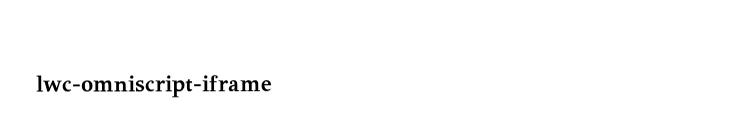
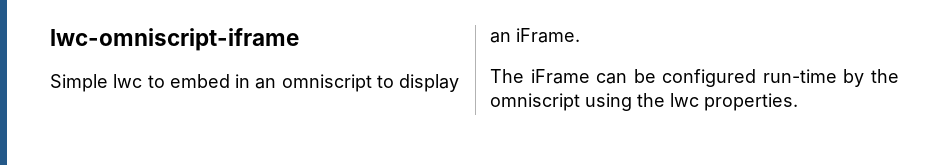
(273, 86) none -> [50,74,459,92] [490,28,580,43] [490,69,899,87] [490,93,798,111] // Simple lwc to embed in an omniscript to display an iFrame. // The iFrame can be configured run-time by the omniscript using the lwc properties.

